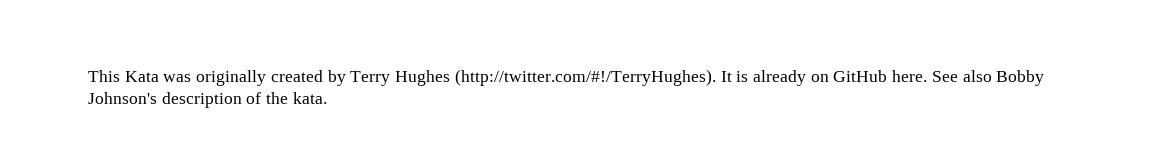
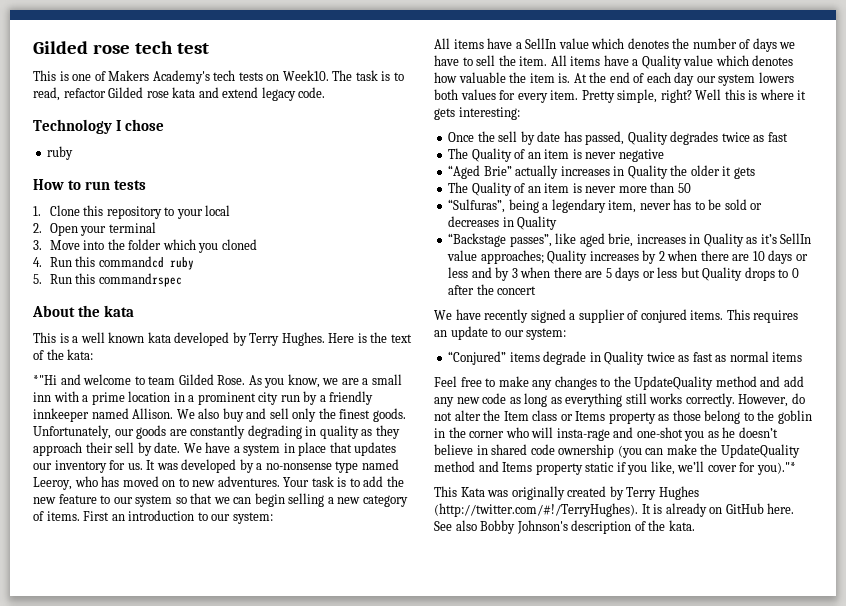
(88, 76) none -> [33,41,209,54] [33,70,404,84] [33,87,326,101] [33,119,164,134] [47,146,74,160] [33,179,146,190] [33,205,231,219] [33,222,156,236] [33,239,257,253] [33,256,194,270] [33,273,182,287] [32,305,134,317] [33,332,412,346] [33,349,94,360] [33,374,402,388] [33,391,374,405] [33,408,406,422] [33,425,400,439] [33,442,397,456] [33,459,399,473] [33,476,404,490] [33,493,408,507] [33,510,273,524] [434,38,796,52] [434,55,794,69] [434,72,794,86] [434,89,807,103] [434,107,520,120] [448,131,788,145] [448,148,664,162] [448,165,755,179] [448,182,691,196] [448,199,763,213] [448,216,558,230] [448,233,812,247] [447,250,808,264] [448,267,799,281] [448,284,537,295] [434,309,799,323] [434,326,567,340] [448,351,803,365] [434,376,804,390] [434,393,805,407] [434,410,812,424] [434,427,778,441] [434,444,800,458] [434,461,796,475] Gilded rose tech test // This is one of Makers Academy's tech tests on Week10. The task is to read, refactor Gilded rose kata and extend legacy code. // Technology I chose // ruby // How to run tests // 1. Clone this repository to your local // 2. Open your terminal // 3. Move into the folder which you cloned // 4. Run this commandcd ruby // 5. Run this commandrspec // About the kata // This is a well known kata developed by Terry Hughes. Here is the text of the kata: // *"Hi and welcome to team Gilded Rose. As you know, we are a small inn with a prime location in a prominent city run by a friendly innkeeper named Allison. We also buy and sell only the finest goods. Unfortunately, our goods are constantly degrading in quality as they approach their sell by date. We have a system in place that updates our inventory for us. It was developed by a no-nonsense type named Leeroy, who has moved on to new adventures. Your task is to add the new feature to our system so that we can begin selling a new category of items. First an introduction to our system: // All items have a SellIn value which denotes the number of days we have to sell the item. All items have a Quality value which denotes how valuable the item is. At the end of each day our system lowers both values for every item. Pretty simple, right? Well this is where it gets interesting: // Once the sell by date has passed, Quality degrades twice as fast // The Quality of an item is never negative // “Aged Brie” actually increases in Quality the older it gets // The Quality of an item is never more than 50 // “Sulfuras”, being a legendary item, never has to be sold or decreases in Quality // “Backstage passes”, like aged brie, increases in Quality as it’s SellIn value approaches; Quality increases by 2 when there are 10 days or less and by 3 when there are 5 days or less but Quality drops to 0 after the concert // We have recently signed a supplier of conjured items. This requires an update to our system: // “Conjured” items degrade in Quality twice as fast as normal items // Feel free to make any changes to the UpdateQuality method and add any new code as long as everything still works correctly. However, do not alter the Item class or Items property as those belong to the goblin in the corner who will insta-rage and one-shot you as he doesn’t believe in shared code ownership (you can make the UpdateQuality method and Items property static if you like, we’ll cover for you)."* //

